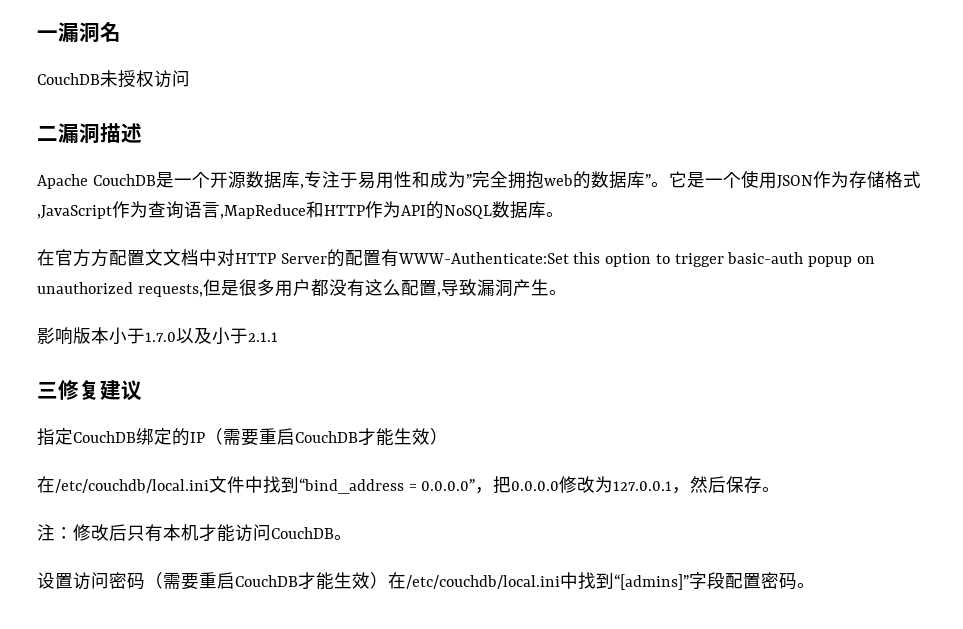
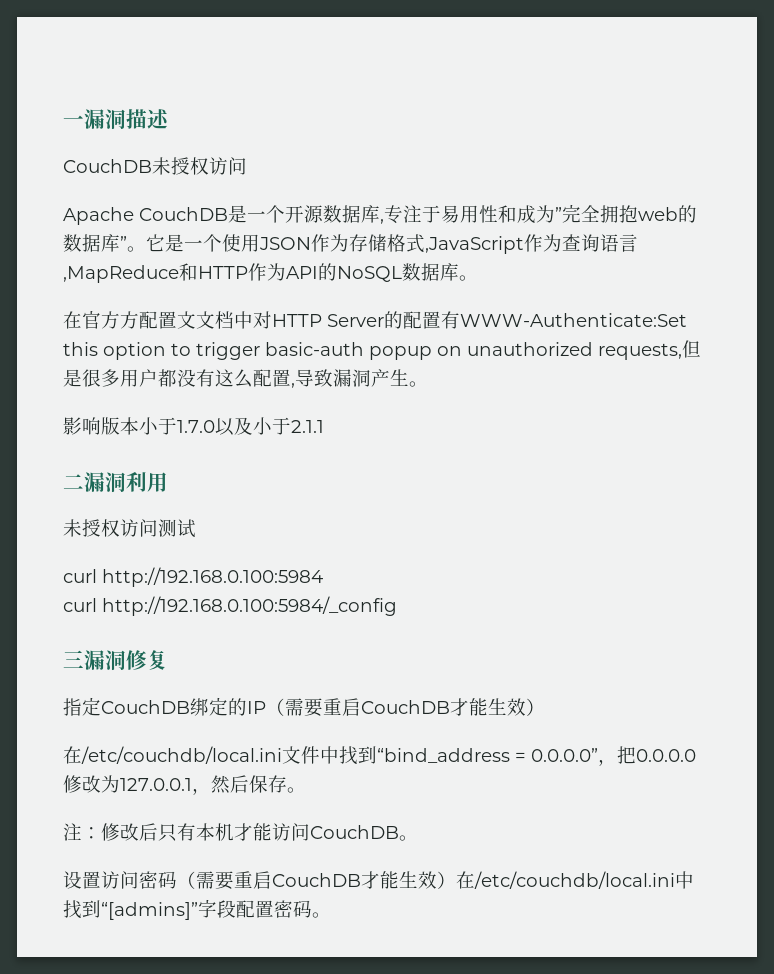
[100,22,121,42] 名 -> [126,109,169,129] 描述
[37,123,142,143] // 二漏洞描述 -> (247, 166) none
(278, 337) none -> [63,471,168,493] [63,519,196,538] [63,567,323,587] [63,596,397,616] // 二漏洞利用 // 未授权访问测试 // curl http://192.168.0.100:5984 // curl http://192.168.0.100:5984/_config
(58, 390) none -> [84,650,126,671] 漏洞
[100,380,142,401] 建议 -> (168, 660) none

